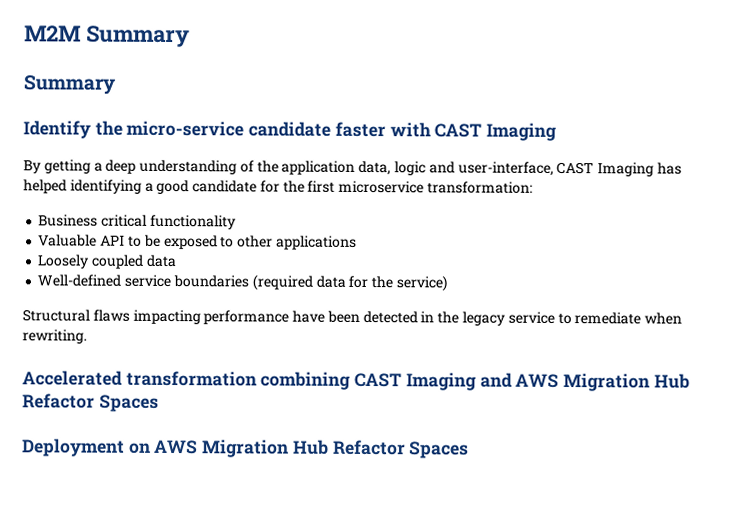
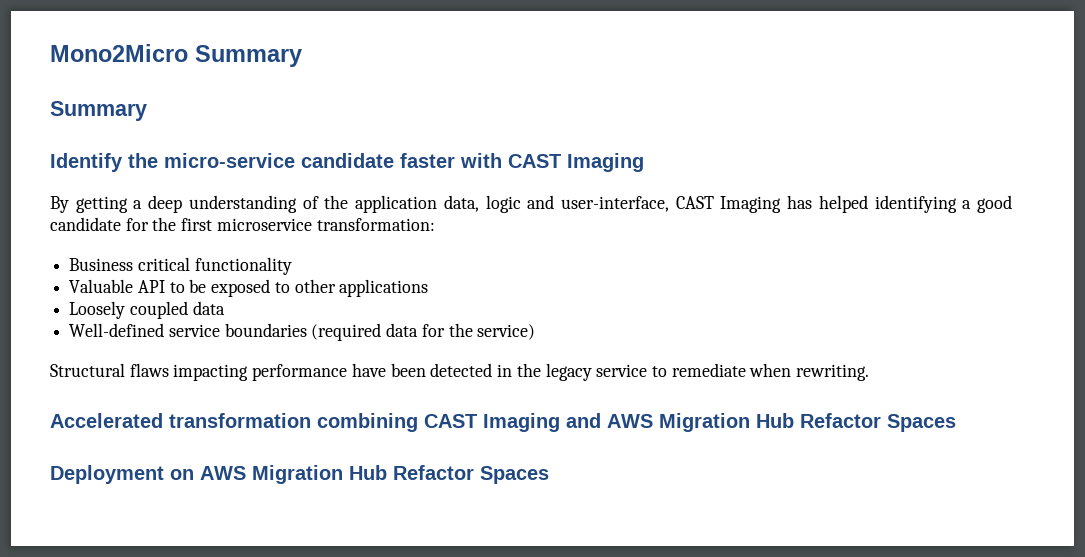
[24,25,81,42] M2M -> [50,44,188,62] Mono2Micro

